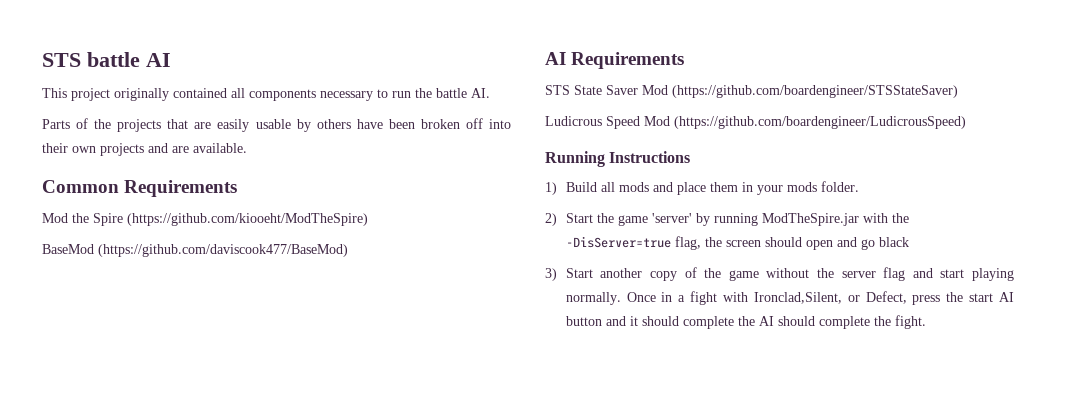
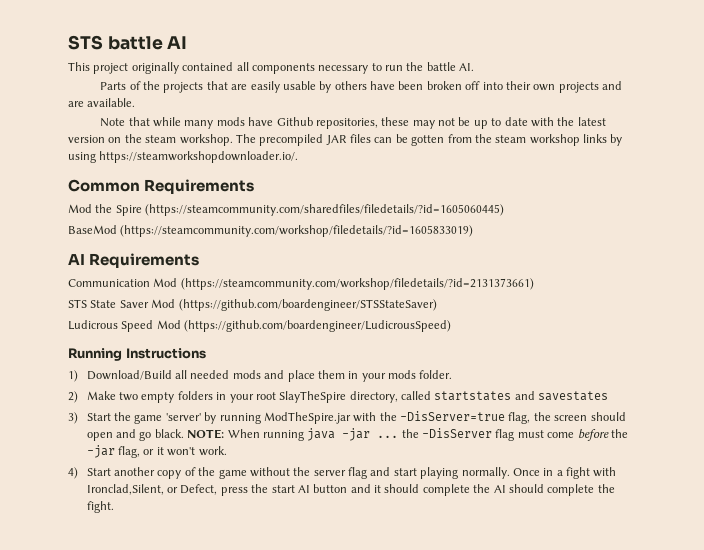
(247, 148) none -> [100,117,606,129] [68,134,623,146] [68,151,299,163] // Note that while many mods have Github repositories, these may not be up to date with the latest version on the steam workshop. The precompiled JAR files can be gotten from the steam workshop links by using https://steamworkshopdownloader.io/.
[127,213,368,226] (https://github.com/kiooeht/ModTheSpire) -> [145,204,505,216] (https://steamcommunity.com/sharedfiles/filedetails/?id=1605060445)
[98,244,348,257] (https://github.com/daviscook477/BaseMod) -> [120,225,474,237] (https://steamcommunity.com/workshop/filedetails/?id=1605833019)
(685, 60) none -> [68,278,534,290] // Communication Mod (https://steamcommunity.com/workshop/filedetails/?id=2131373661)
[565,182,615,192] Build all -> [86,370,230,380] Download/Build all needed
(557, 219) none -> [86,391,609,403] [68,412,78,424] Make two empty folders in your root SlayTheSpire directory, called startstates and savestates // 3)
[878,237,909,247] [545,268,557,281] black // 3) -> [154,428,628,441] [86,445,227,458] [68,467,78,479] black. NOTE: When running java -jar ... the -DisServer flag must come before the -jar flag, or it won't work. // 4)

